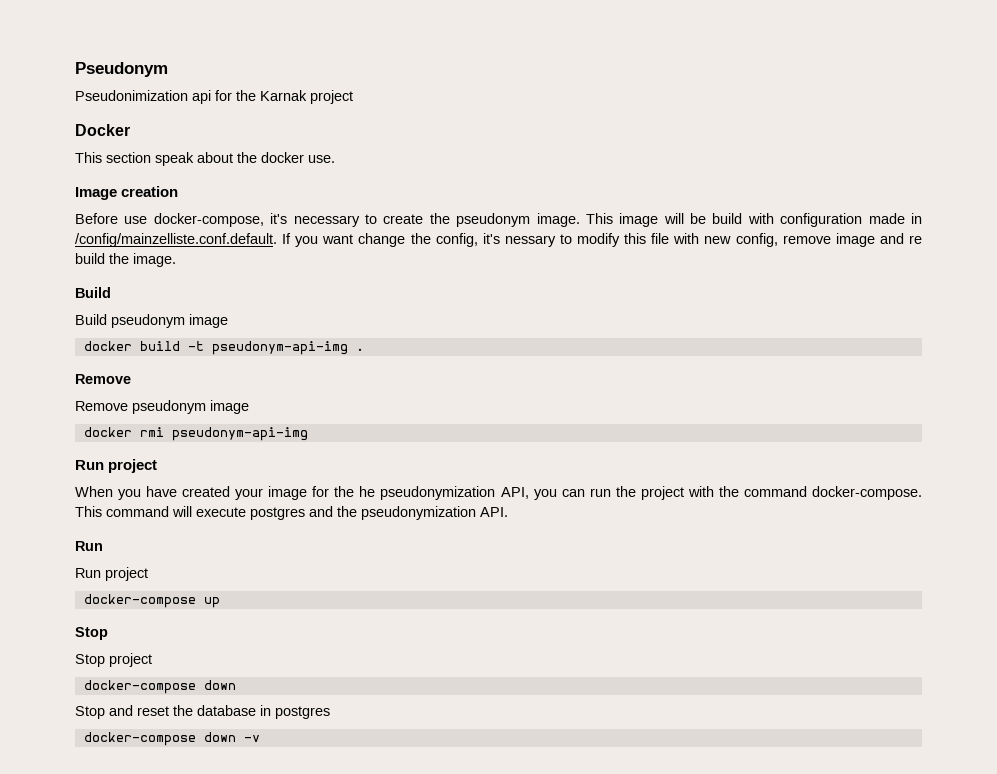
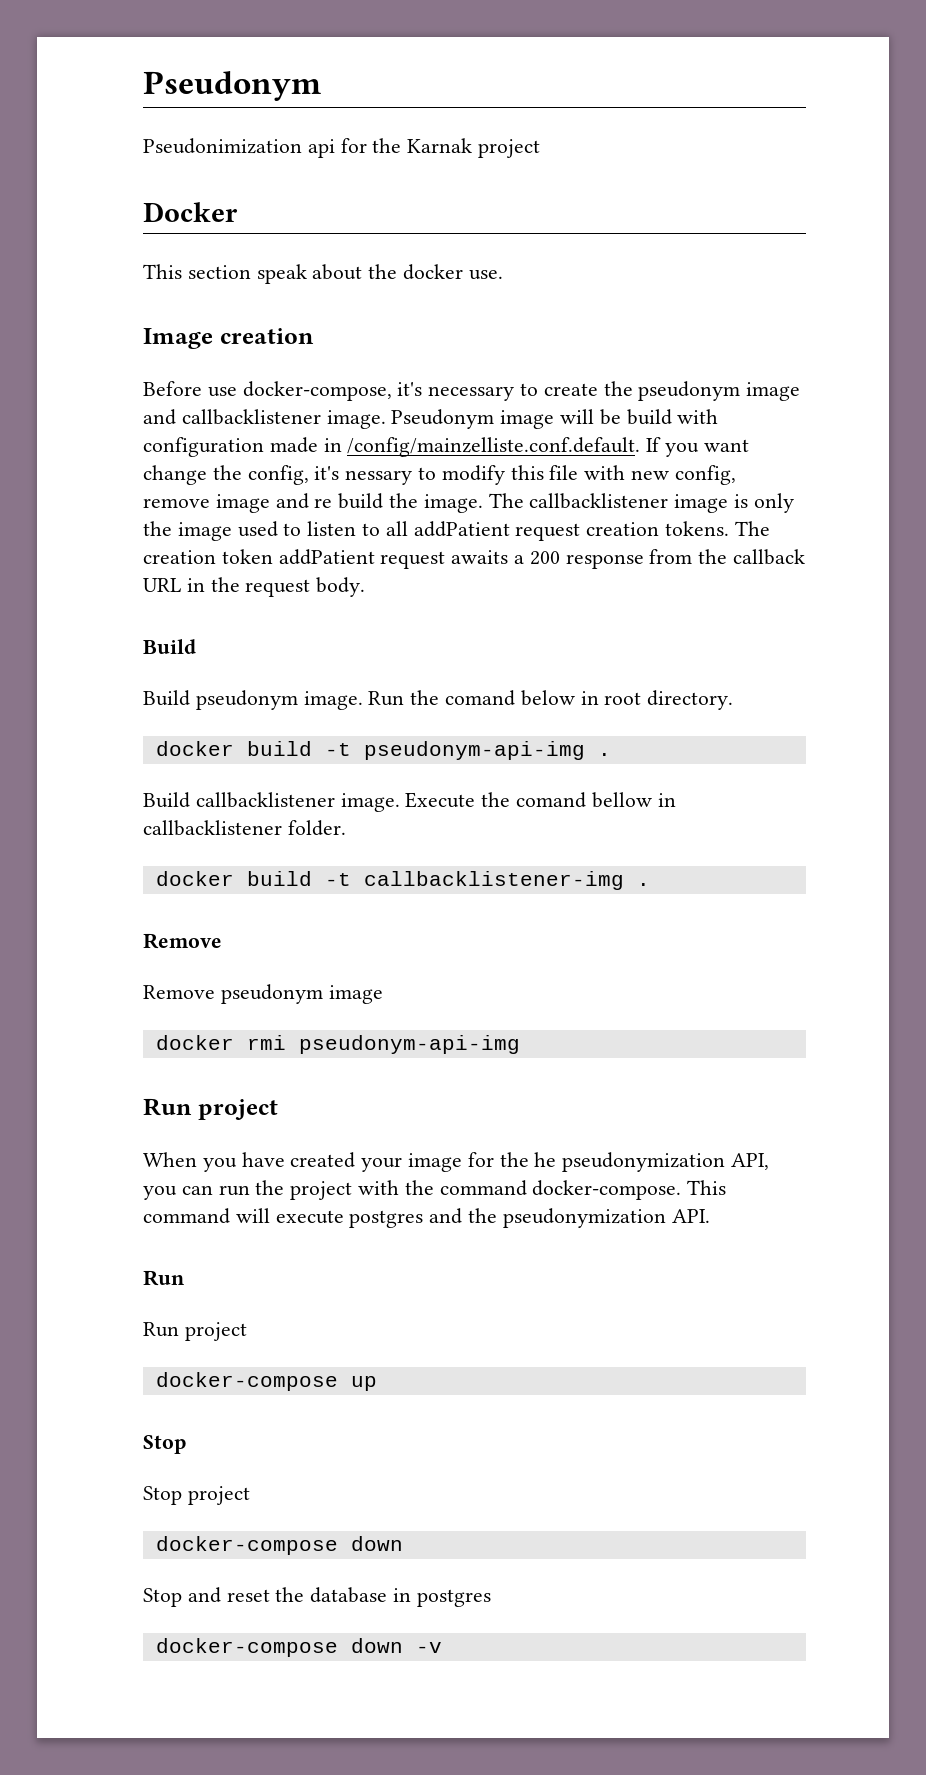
[536,213,613,227] image. This -> [746,382,801,401] [143,409,495,429] image and callbacklistener image. Pseudonym
[75,287,111,298] [75,314,228,328] // Build // Build pseudonym image -> [488,493,794,513] [143,521,770,541] [143,549,806,569] [143,577,366,597] [143,639,196,654] [143,690,734,710] The callbacklistener image is only the image used to listen to all addPatient request creation tokens. The creation token addPatient request awaits a 200 response from the callback URL in the request body. // Build // Build pseudonym image. Run the comand below in root directory.
(364, 349) none -> [143,792,676,812] [143,820,346,836] [155,871,650,890] // Build callbacklistener image. Execute the comand bellow in callbacklistener folder. // docker build -t callbacklistener-img .

